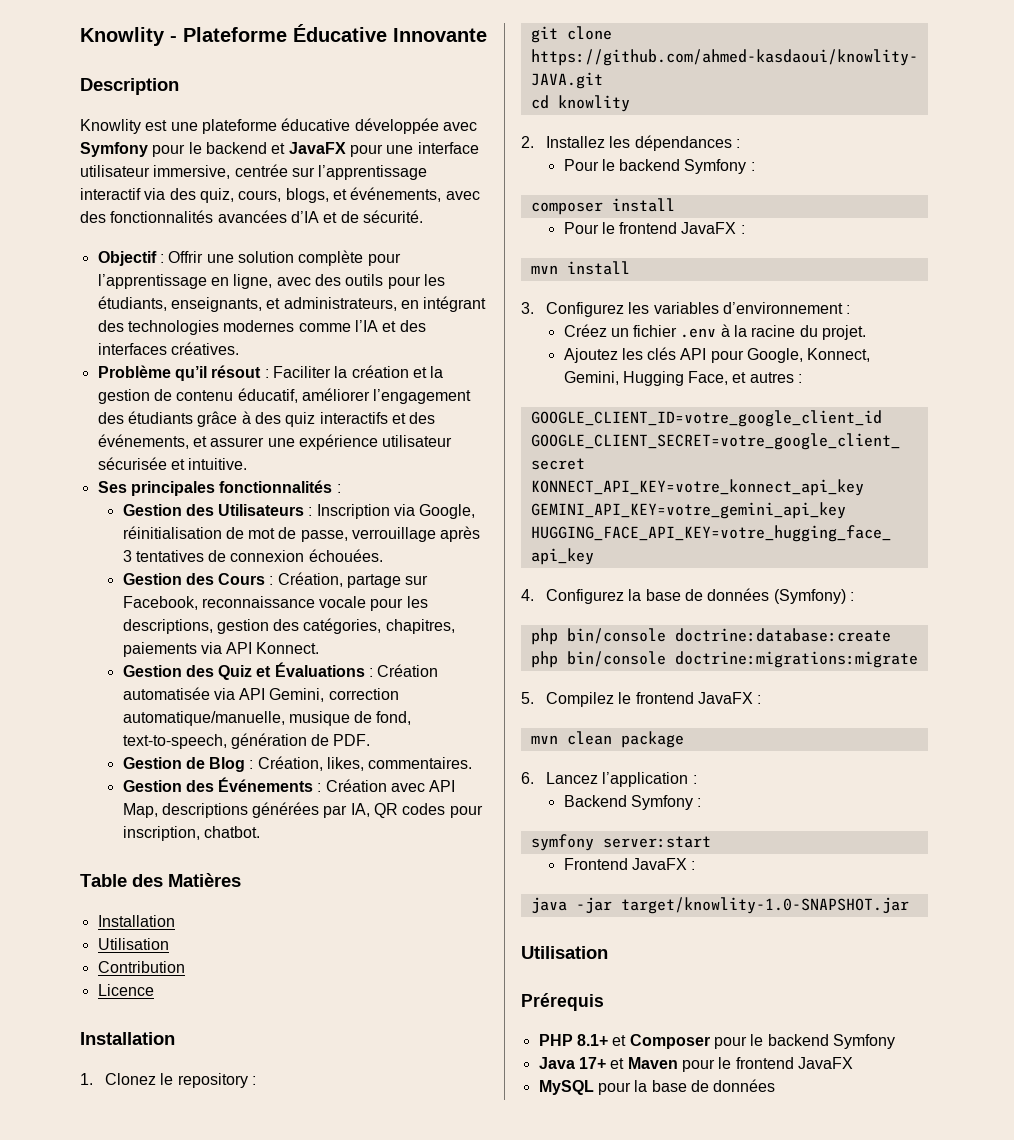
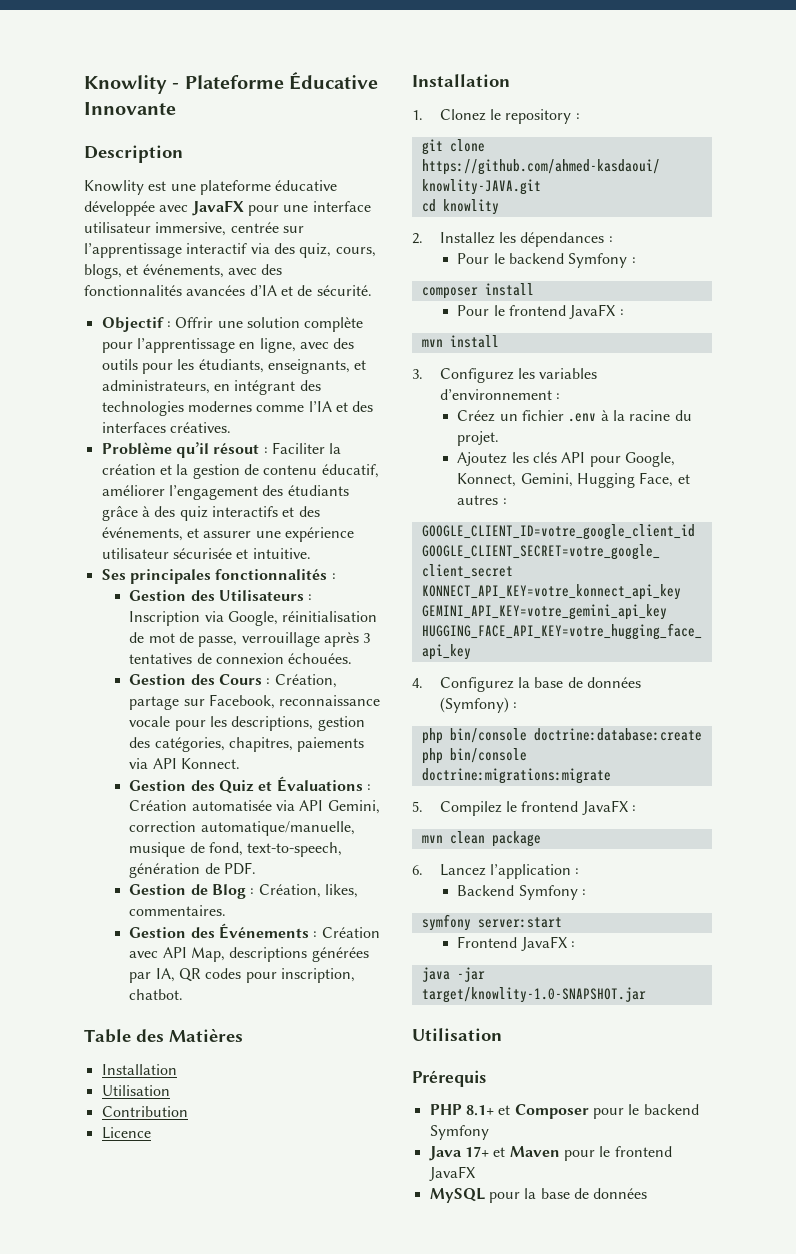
[80,142,286,157] Symfony pour le backend et -> (189, 208) none

